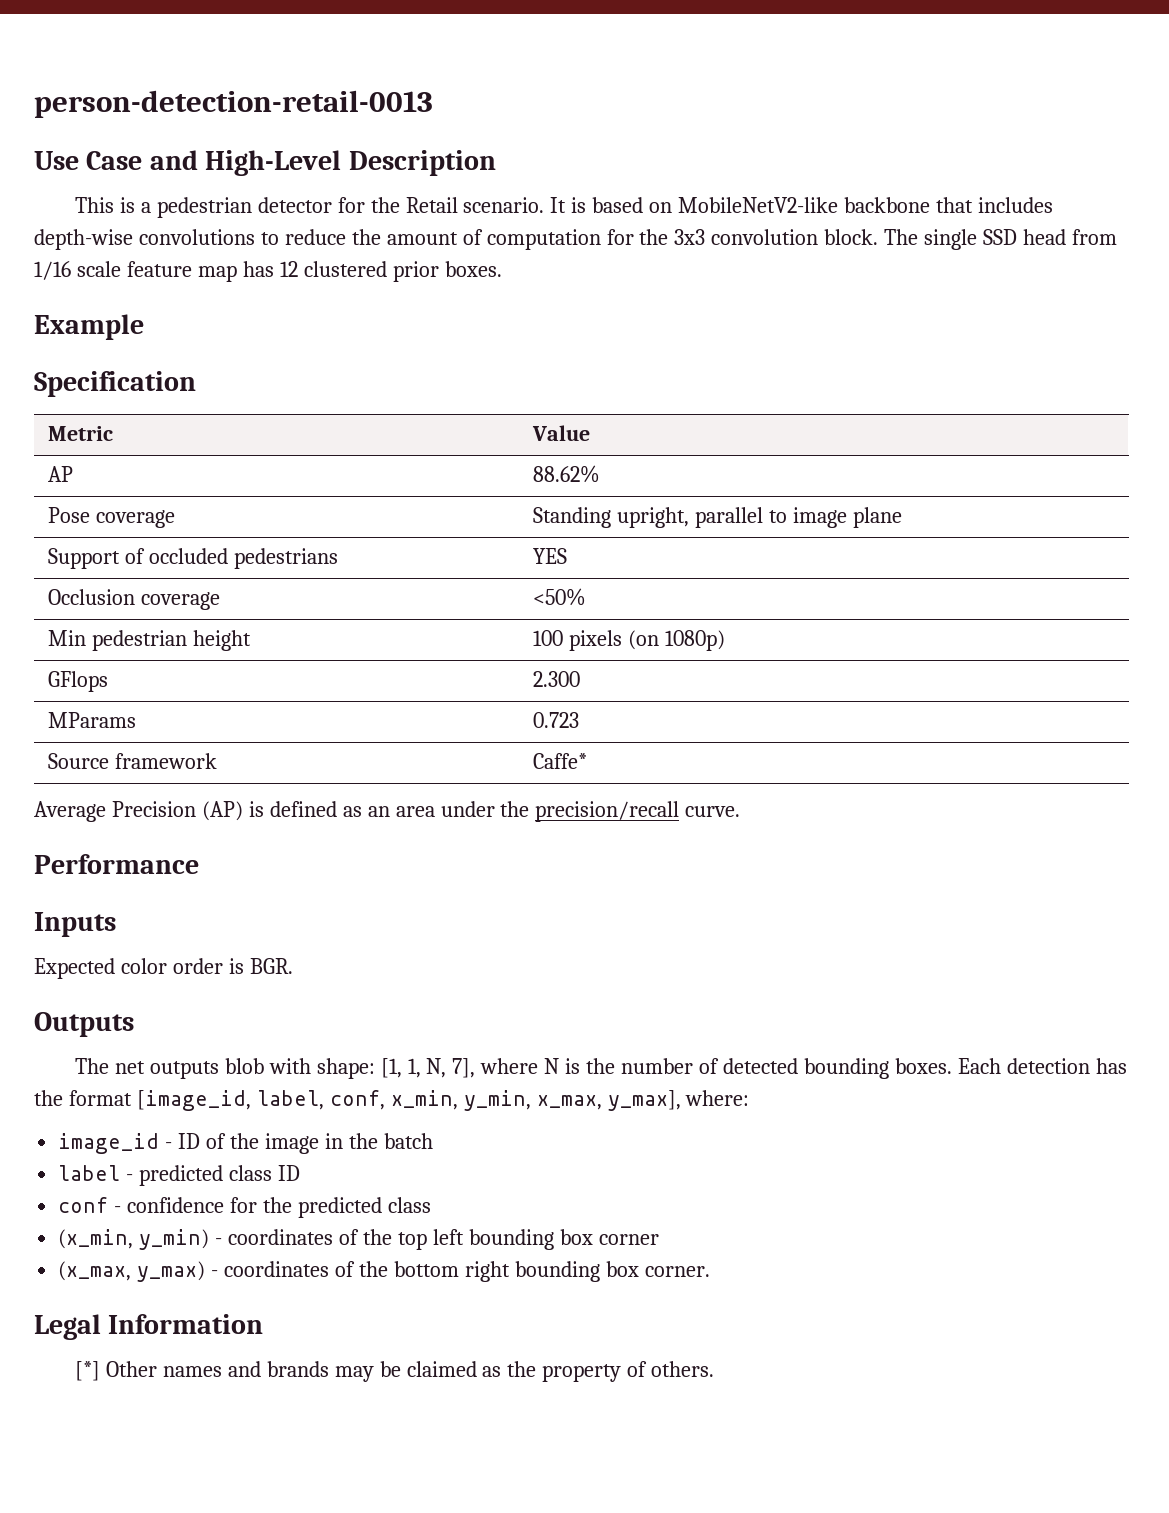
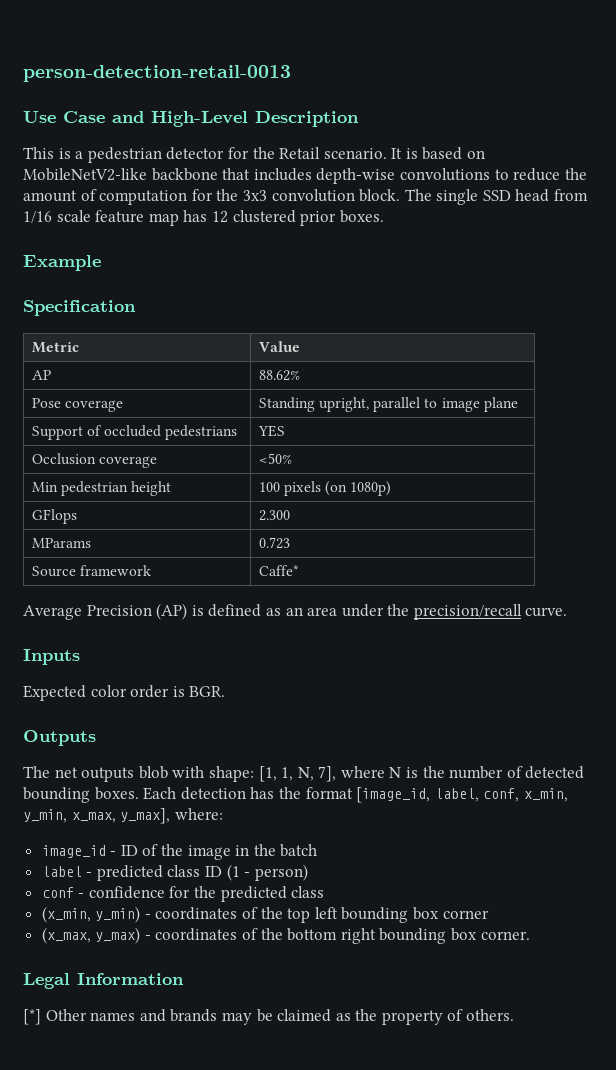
[34,854,199,874] // Performance -> (568, 612) none
(300, 1173) none -> [226,864,308,881] (1 - person)

